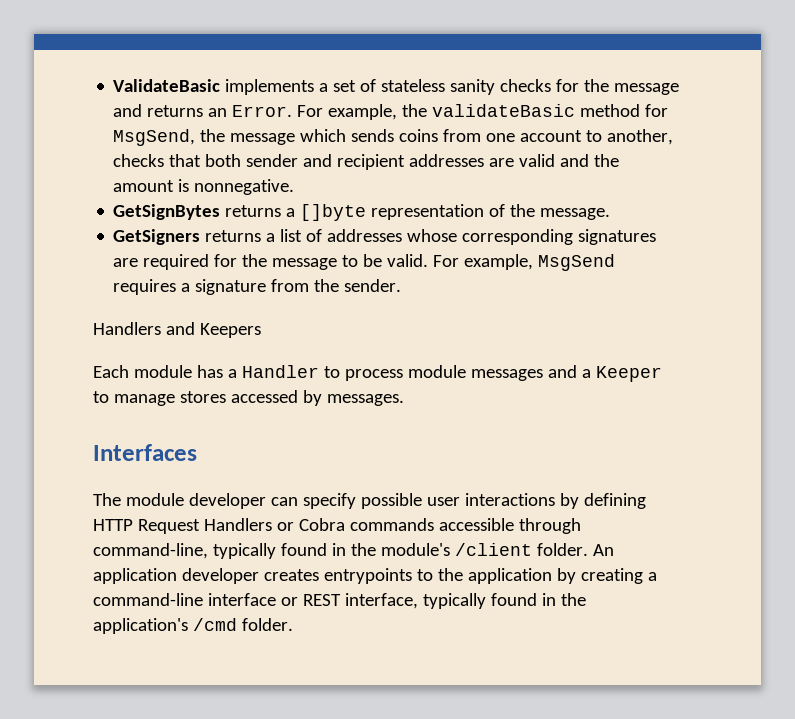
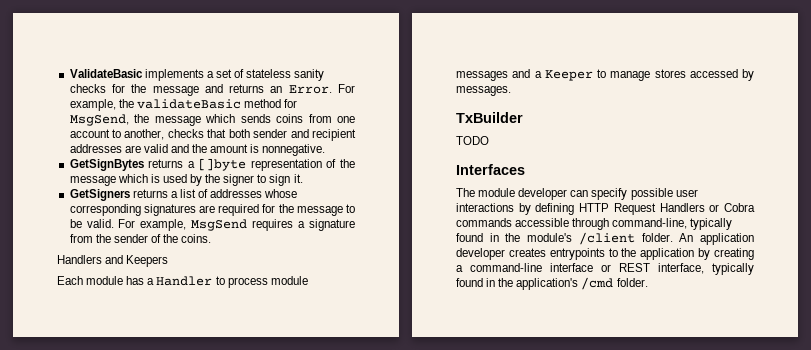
[540,208,611,220] message. -> [69,174,303,186] message which is used by the signer to sign it.
[344,279,402,292] sender. -> [113,234,212,243] sender of the coins.
(404, 400) none -> [456,112,523,123] [456,136,489,145] // TxBuilder // TODO

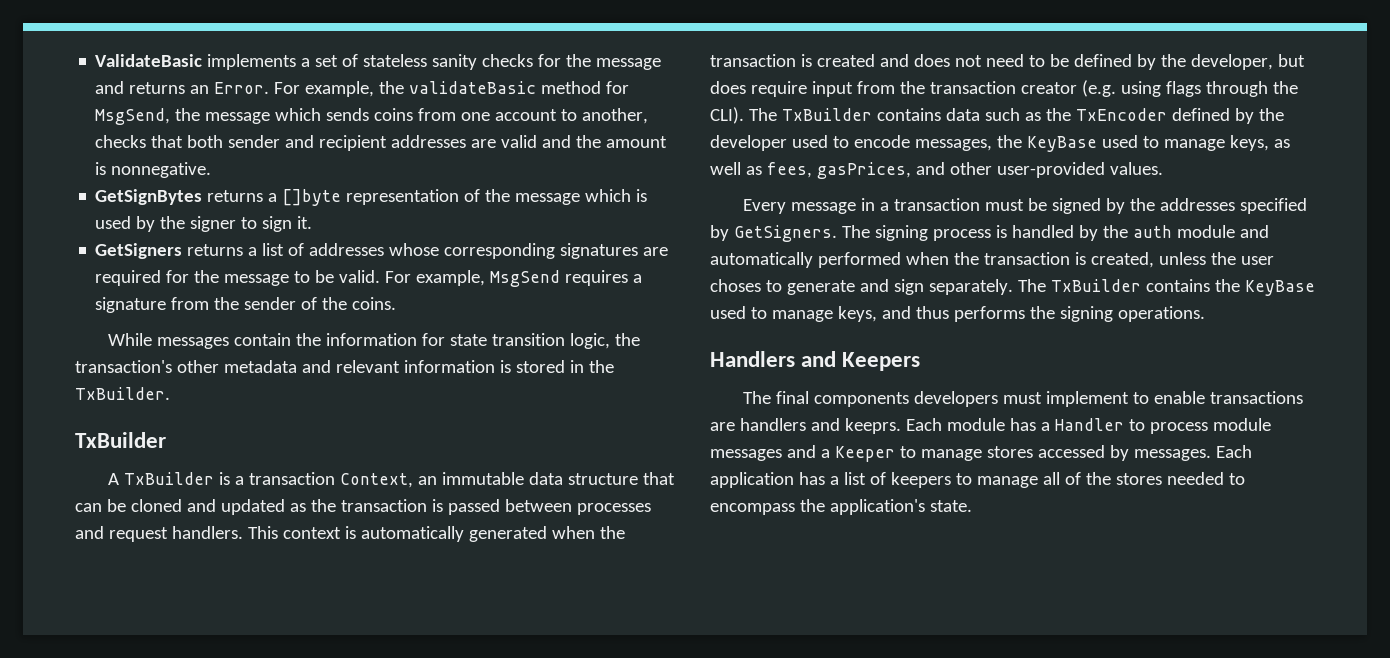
[57,255,169,267] Handlers and Keepers // -> [107,333,640,349] [75,360,614,373] [75,387,170,400] [75,432,166,448] [107,472,675,488] [75,499,651,515] [75,526,625,542] [710,54,1305,70] [710,80,1298,97] [710,107,1284,124] [710,135,1290,152] [710,162,1163,179] [742,198,1307,214] [710,225,1269,242] [710,252,1274,268] [710,279,1315,296] [710,306,1205,322] [710,351,921,371] [742,391,1303,407] [710,418,901,434] While messages contain the information for state transition logic, the transaction's other metadata and relevant information is stored in the TxBuilder. // TxBuilder // A TxBuilder is a transaction Context, an immutable data structure that can be cloned and updated as the transaction is passed between processes and request handlers. This context is automatically generated when the transaction is created and does not need to be defined by the developer, but does require input from the transaction creator (e.g. using flags through the CLI). The TxBuilder contains data such as the TxEncoder defined by the developer used to encode messages, the KeyBase used to manage keys, as well as fees, gasPrices, and other user-provided values. // Every message in a transaction must be signed by the addresses specified by GetSigners. The signing process is handled by the auth module and automatically performed when the transaction is created, unless the user choses to generate and sign separately. The TxBuilder contains the KeyBase used to manage keys, and thus performs the signing operations. // Handlers and Keepers // The final components developers must implement to enable transactions are handlers and keeprs.
[456,112,523,123] [456,136,489,145] [456,164,525,175] [456,188,698,200] [456,203,755,215] [456,218,733,230] [456,232,754,245] [456,248,754,260] [456,263,754,275] [456,277,648,290] // TxBuilder // TODO // Interfaces // The module developer can specify possible user interactions by defining HTTP Request Handlers or Cobra commands accessible through command-line, typically found in the module's /client folder. An application developer creates entrypoints to the application by creating a command-line interface or REST interface, typically found in the application's /cmd folder. -> [1215,445,1252,458] [710,472,1245,488] [710,499,972,515] Each application has a list of keepers to manage all of the stores needed to encompass the application's state.

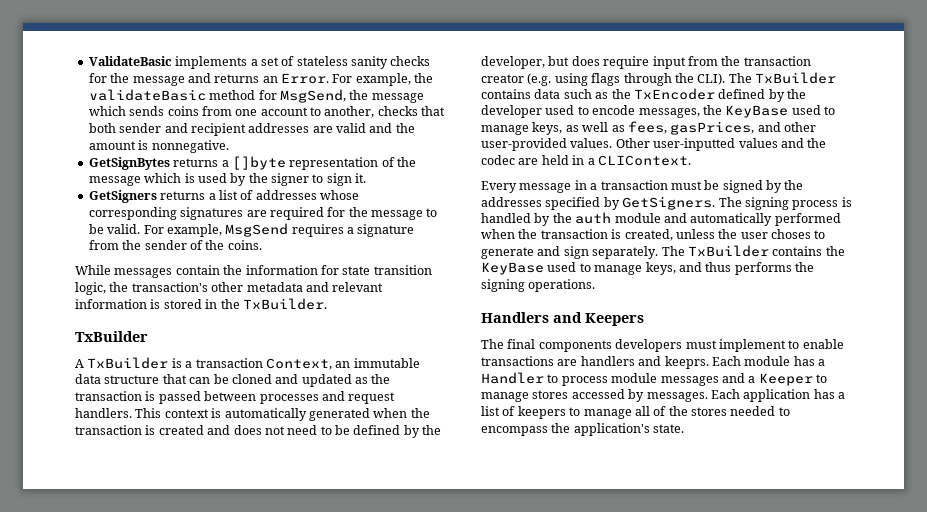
(1163, 168) none -> [615,138,827,151] [481,155,691,166] Other user-inputted values and the codec are held in a CLIContext.

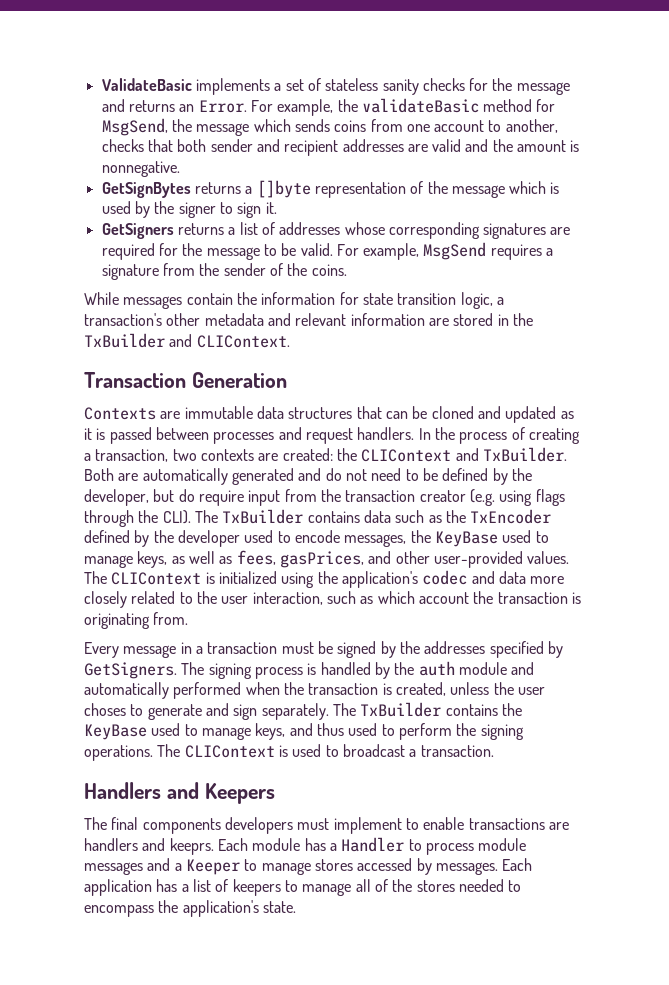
[109,282,129,292] the -> [496,297,504,305] a
[150,299,161,309] is -> [428,318,449,326] are
[242,298,327,310] [75,331,148,342] [75,357,351,370] TxBuilder. // TxBuilder // A TxBuilder is a transaction Context, an -> [84,333,290,348] [84,372,287,388] [84,407,181,420] TxBuilder and CLIContext. // Transaction Generation // Contexts are
[104,375,160,384] structure -> [288,407,353,419] structures
[371,374,391,384] [75,391,142,401] the transaction -> [84,428,92,440] it
[135,408,430,421] [75,425,262,435] This context is automatically generated when the transaction is created and does -> [418,427,580,444] [84,447,567,462] [84,468,342,485] In the process of creating a transaction, two contexts are created: the CLIContext and TxBuilder. Both are automatically generated and do
[571,56,600,66] does -> [178,489,195,502] do
[615,138,827,151] [481,155,691,166] Other user-inputted values and the codec are held in a CLIContext. -> [84,570,565,588] [84,591,581,608] [84,612,189,629] The CLIContext is initialized using the application's codec and data more closely related to the user interaction, such as which account the transaction is originating from.
[734,262,792,275] performs -> [348,723,452,740] used to perform
(596, 285) none -> [157,744,494,758] The CLIContext is used to broadcast a transaction.

